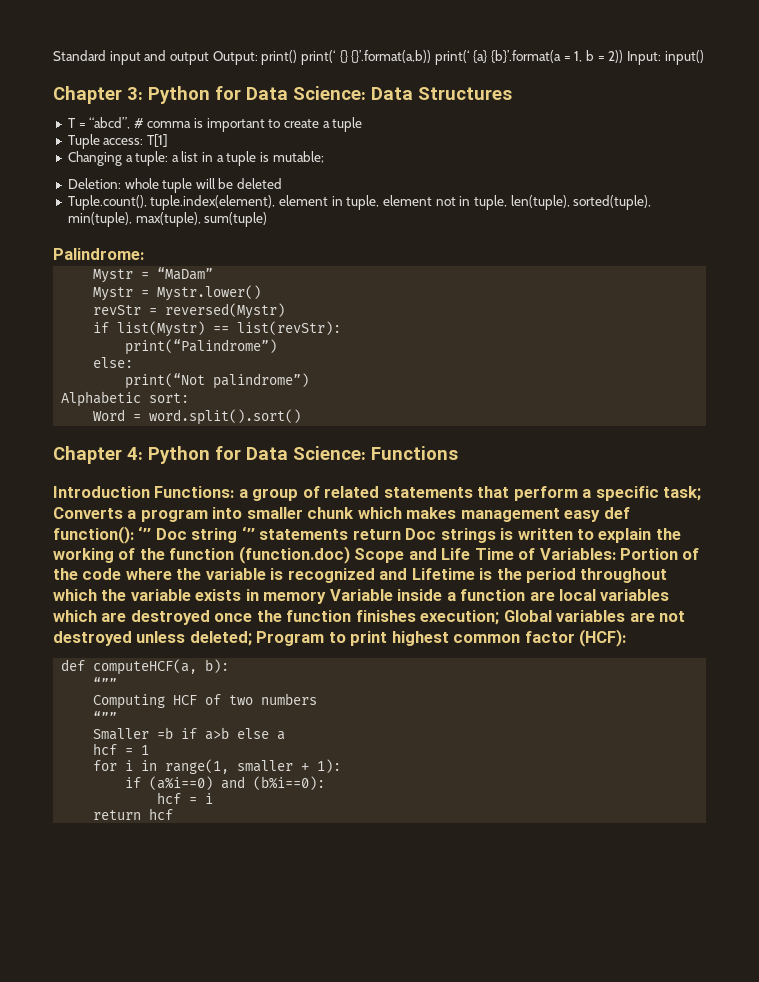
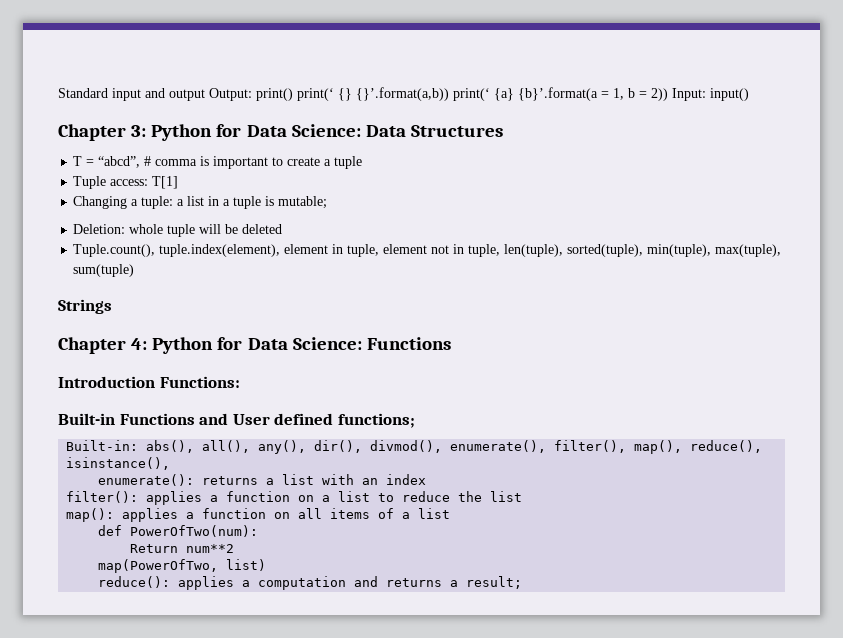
[53,248,144,260] [93,267,214,283] [93,285,262,301] [93,303,286,319] [93,321,342,337] [125,339,278,355] [93,357,134,368] [125,373,310,389] [61,391,190,407] [93,409,302,425] Palindrome: // Mystr = “MaDam” // Mystr = Mystr.lower() // revStr = reversed(Mystr) // if list(Mystr) == list(revStr): // print(“Palindrome”) // else: // print(“Not palindrome”) // Alphabetic sort: // Word = word.split().sort() -> [58,299,112,314] Strings
[238,486,702,501] [53,507,630,522] [53,526,681,544] [53,546,700,564] [53,568,668,583] [53,589,670,604] [53,610,686,625] [53,629,627,647] [61,659,230,675] [93,677,118,689] [93,693,318,709] [93,711,118,723] [93,727,286,740] [93,743,150,755] [93,759,342,774] [125,776,326,790] [157,792,214,804] [93,808,174,820] a group of related statements that perform a specific task; Converts a program into smaller chunk which makes management easy def function(): ‘’’ Doc string ‘’’ statements return Doc strings is written to explain the working of the function (function.doc) Scope and Life Time of Variables: Portion of the code where the variable is recognized and Lifetime is the period throughout which the variable exists in memory Variable inside a function are local variables which are destroyed once the function finishes execution; Global variables are not destroyed unless deleted; Program to print highest common factor (HCF): // def computeHCF(a, b): // “”” // Computing HCF of two numbers // “”” // Smaller =b if a>b else a // hcf = 1 // for i in range(1, smaller + 1): // if (a%i==0) and (b%i==0): // hcf = i // return hcf -> [58,413,415,428] [66,440,763,454] [66,457,171,470] [98,474,427,486] [66,491,523,505] [66,508,451,522] [98,525,259,537] [130,544,235,553] [98,559,267,573] [98,576,523,590] // Built-in Functions and User defined functions; // Built-in: abs(), all(), any(), dir(), divmod(), enumerate(), filter(), map(), reduce(), isinstance(), // enumerate(): returns a list with an index // filter(): applies a function on a list to reduce the list // map(): applies a function on all items of a list // def PowerOfTwo(num): // Return num**2 // map(PowerOfTwo, list) // reduce(): applies a computation and returns a result;

